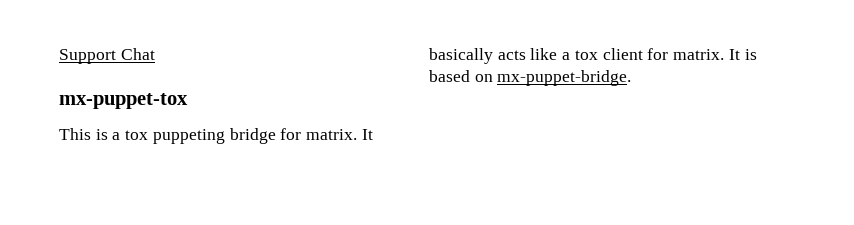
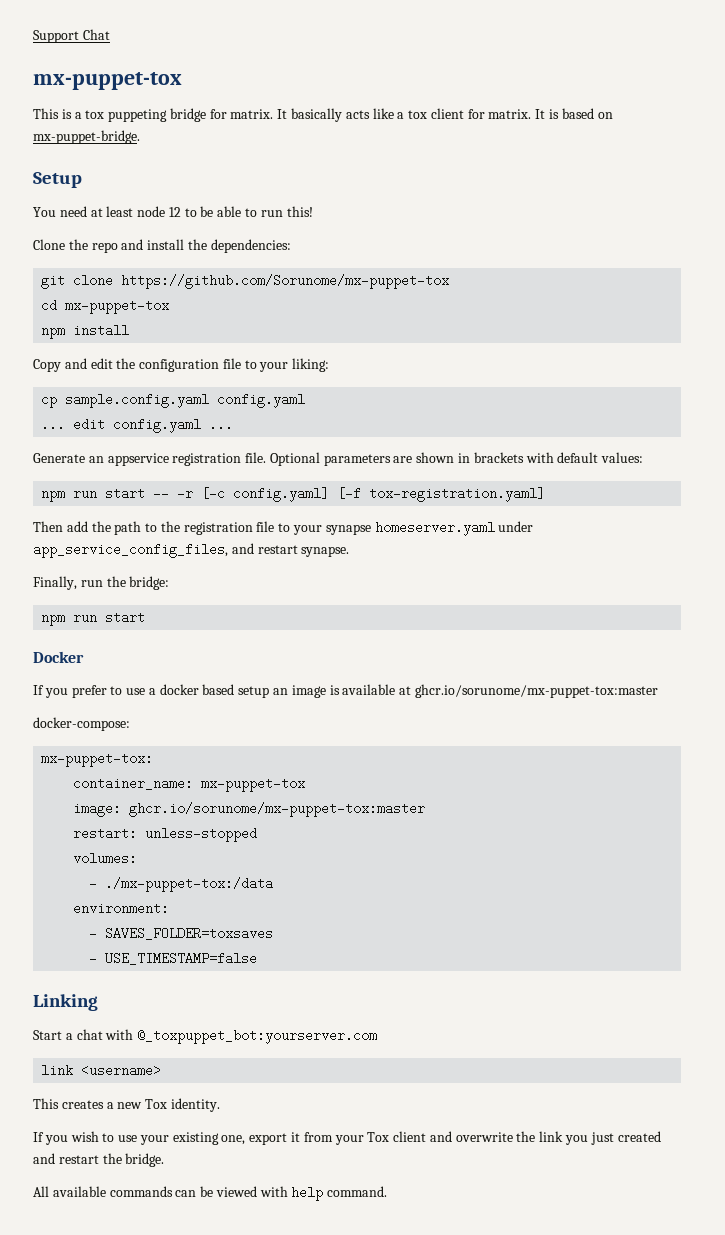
(632, 78) none -> [33,172,82,188] [33,206,313,217] [33,239,291,253] [41,274,450,289] [41,299,170,314] [41,324,130,339] [33,358,330,372] [41,393,306,408] [41,418,234,433] [33,452,644,466] [41,487,546,502] [33,521,534,536] [33,543,350,558] [33,576,170,590] [41,611,146,626] [33,651,84,663] [33,684,658,698] [33,717,130,731] [41,752,154,767] [73,777,306,792] [73,802,426,817] [73,827,258,842] [73,852,138,865] [89,877,274,892] [73,902,170,915] [89,927,274,940] [89,952,258,965] [33,994,98,1011] [33,1029,378,1044] [41,1064,162,1077] [33,1098,220,1112] [33,1131,661,1145] [33,1153,165,1167] [33,1186,388,1201] // Setup // You need at least node 12 to be able to run this! // Clone the repo and install the dependencies: // git clone https://github.com/Sorunome/mx-puppet-tox // cd mx-puppet-tox // npm install // Copy and edit the configuration file to your liking: // cp sample.config.yaml config.yaml // ... edit config.yaml ... // Generate an appservice registration file. Optional parameters are shown in brackets with default values: // npm run start -- -r [-c config.yaml] [-f tox-registration.yaml] // Then add the path to the registration file to your synapse homeserver.yaml under app_service_config_files, and restart synapse. // Finally, run the bridge: // npm run start // Docker // If you prefer to use a docker based setup an image is available at ghcr.io/sorunome/mx-puppet-tox:master // docker-compose: // mx-puppet-tox: // container_name: mx-puppet-tox // image: ghcr.io/sorunome/mx-puppet-tox:master // restart: unless-stopped // volumes: // - ./mx-puppet-tox:/data // environment: // - SAVES_FOLDER=toxsaves // - USE_TIMESTAMP=false // Linking // Start a chat with @_toxpuppet_bot:yourserver.com // link <username> // This creates a new Tox identity. // If you wish to use your existing one, export it from your Tox client and overwrite the link you just created and restart the bridge. // All available commands can be viewed with help command.

